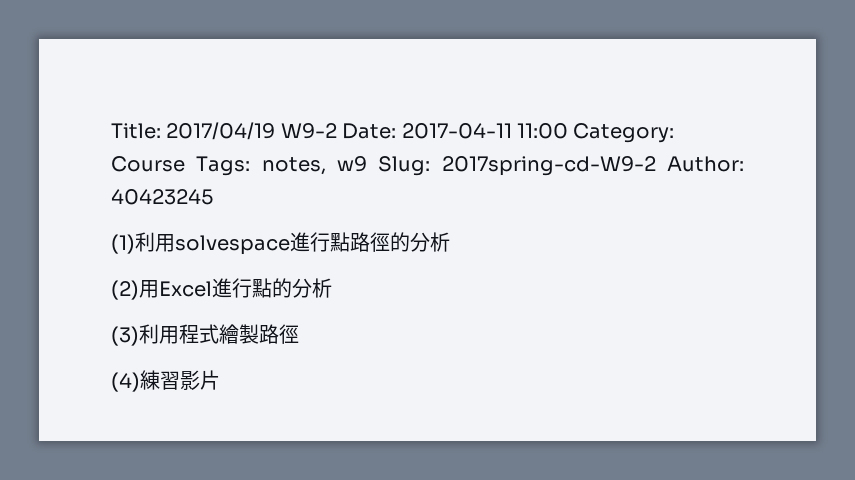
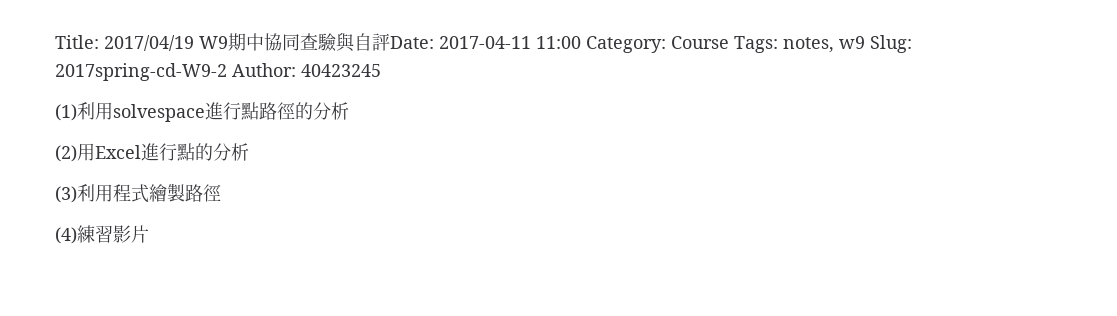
[280,123,337,139] W9-2 -> [199,32,390,52] W9期中協同查驗與自評

